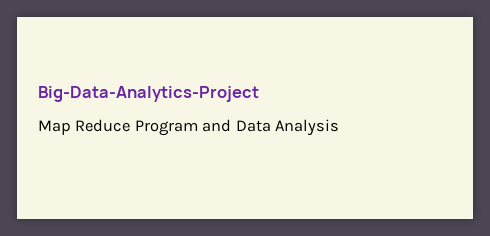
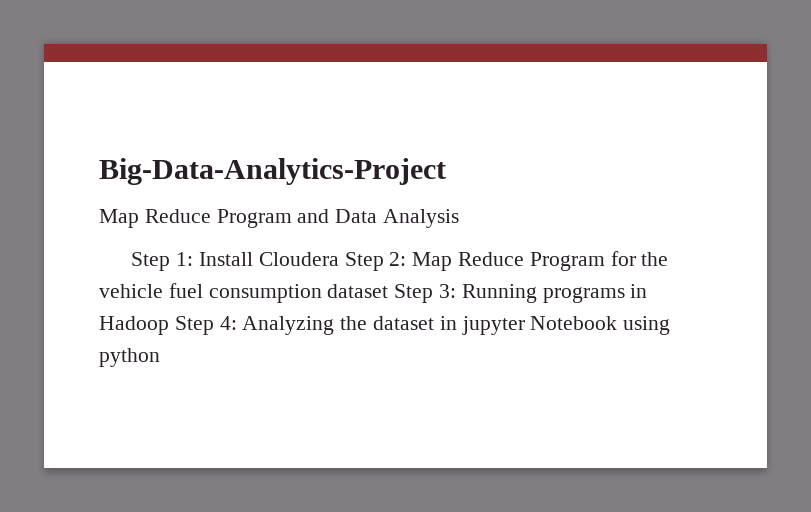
(340, 127) none -> [131,251,669,271] [99,283,648,303] [99,316,671,335] [99,348,160,367] // Step 1: Install Cloudera Step 2: Map Reduce Program for the vehicle fuel consumption dataset Step 3: Running programs in Hadoop Step 4: Analyzing the dataset in jupyter Notebook using python

